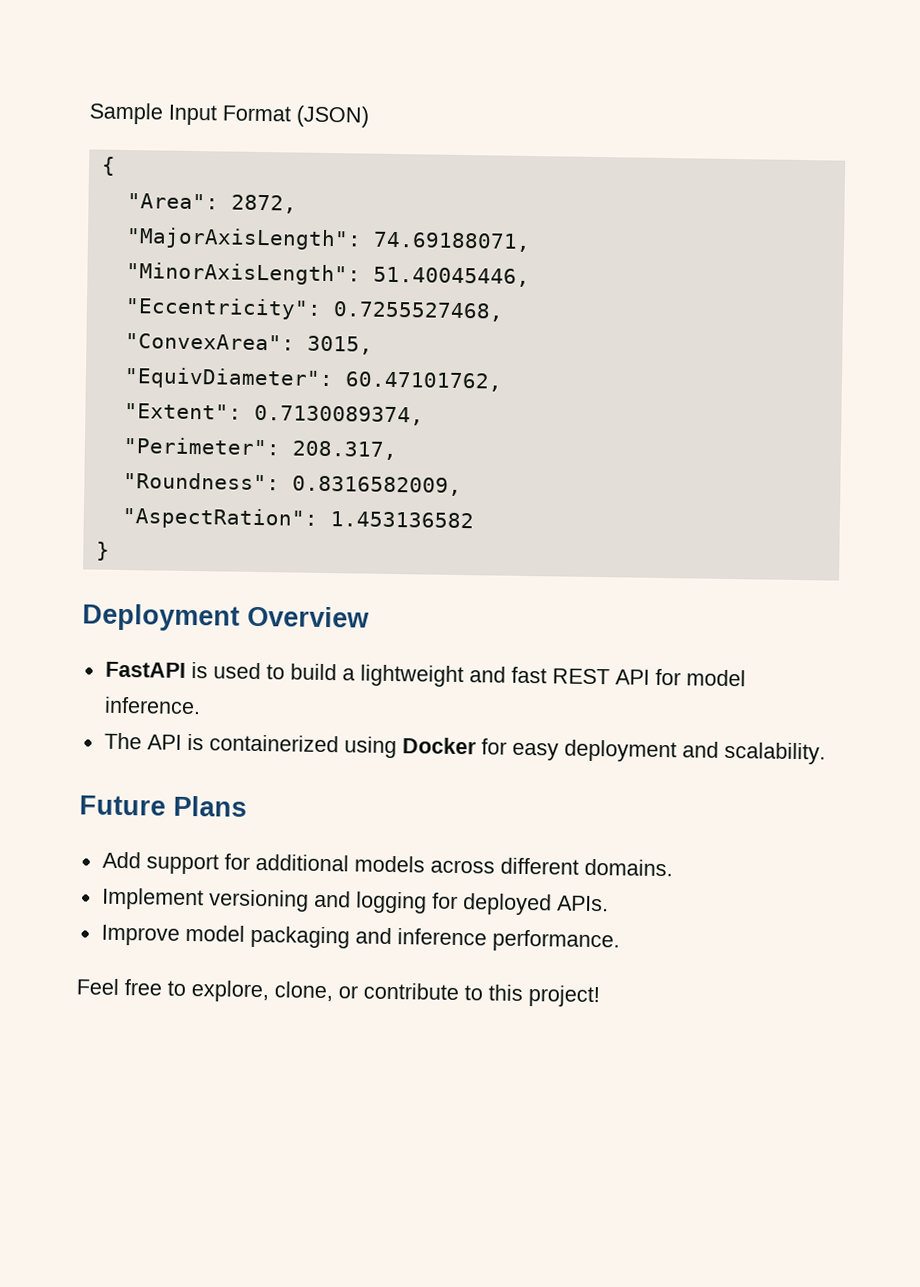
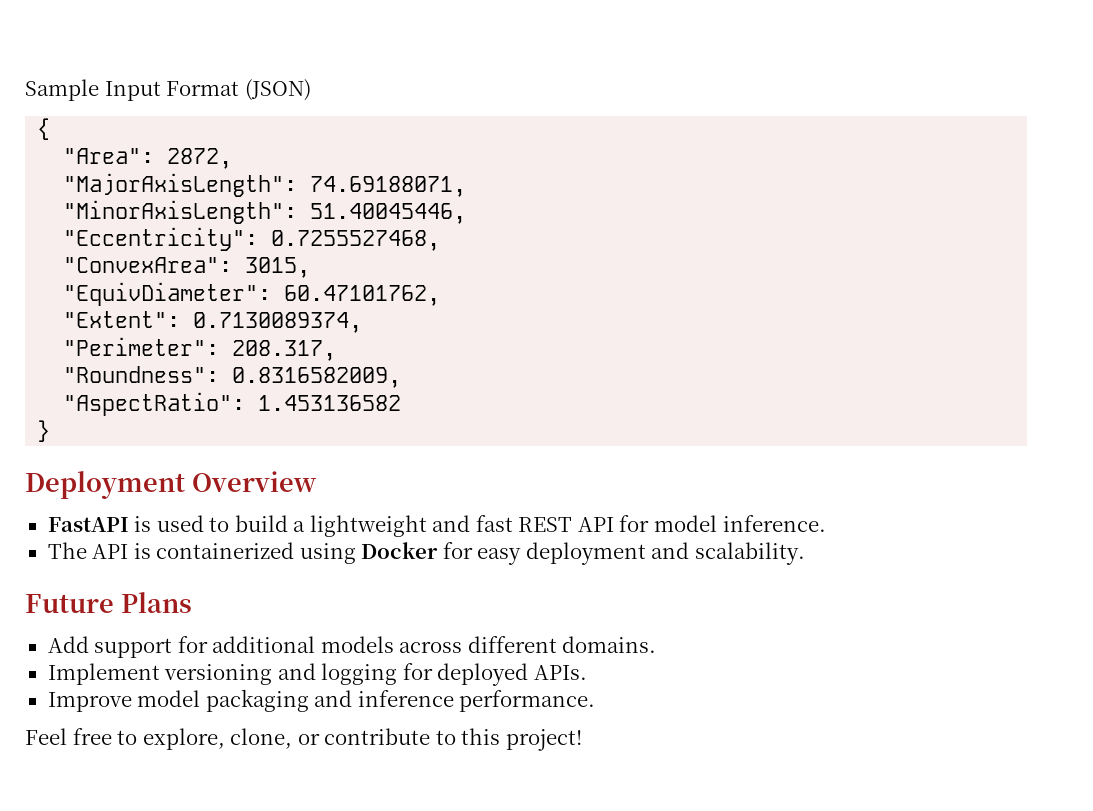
[121,506,318,530] "AspectRation": -> [63,392,246,416] "AspectRatio":

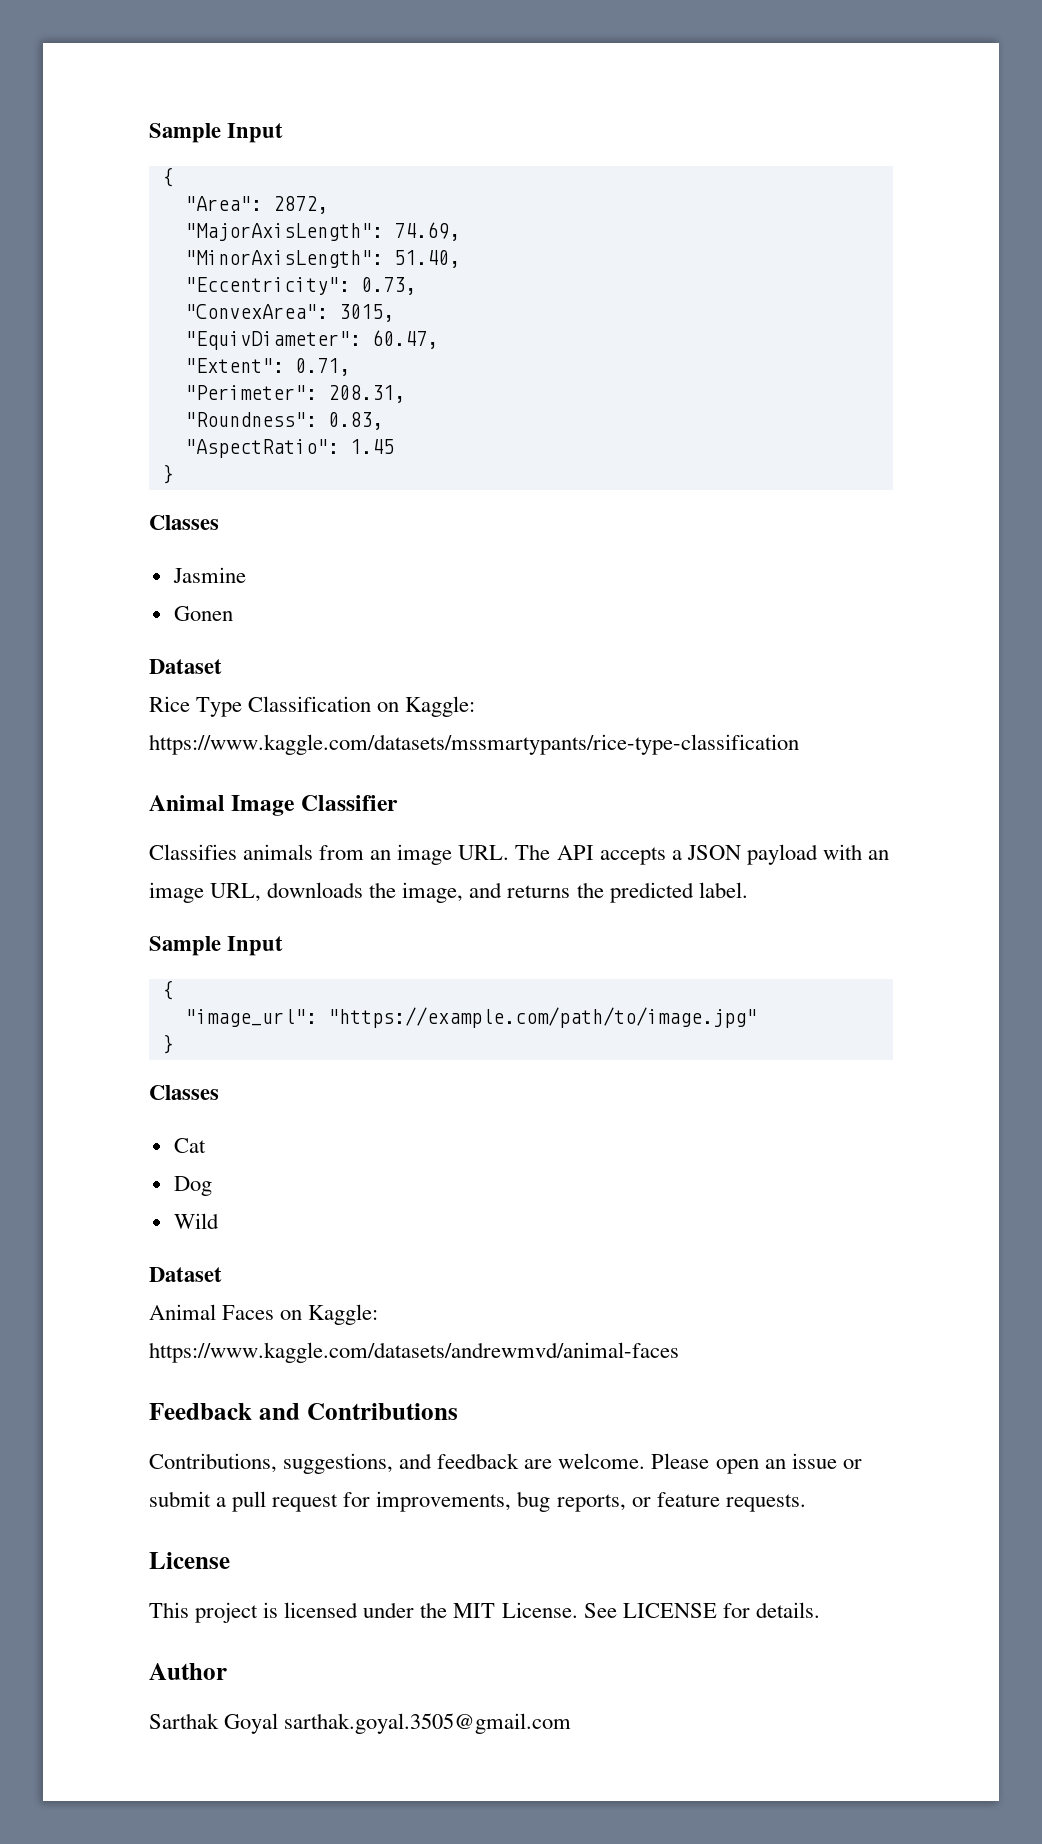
[25,79,311,101] Sample Input Format (JSON) -> [149,123,284,143] Sample Input
[310,176,467,197] 74.69188071, -> [393,222,460,241] 74.69,
[310,203,467,224] 51.40045446, -> [393,250,460,268] 51.40,
[271,230,441,251] 0.7255527468, -> [360,277,416,295] 0.73,
[284,285,441,306] 60.47101762, -> [371,330,438,349] 60.47,
[193,312,363,333] 0.7130089374, -> [294,358,350,376] 0.71,
[232,340,337,361] 208.317, -> [327,385,405,403] 208.31,
[232,367,402,388] 0.8316582009, -> [327,412,383,430] 0.83,
[258,395,402,411] [37,420,51,442] [25,471,317,499] [47,515,826,537] [47,542,805,565] [25,592,192,613] [47,636,657,658] [47,663,587,686] [47,689,596,712] [25,728,582,751] 1.453136582 // } // Deployment Overview // FastAPI is used to build a lightweight and fast REST API for model inference. // The API is containerized using Docker for easy deployment and scalability. // Future Plans // Add support for additional models across different domains. // Implement versioning and logging for deployed APIs. // Improve model packaging and inference performance. // Feel free to explore, clone, or contribute to this project! -> [349,439,394,454] [162,464,174,484] [149,515,219,530] [172,567,246,583] [173,606,233,621] [149,659,222,674] [149,696,476,717] [149,734,799,755] [149,795,398,816] [149,844,889,865] [149,882,748,903] [149,936,284,956] [162,980,174,1000] [184,1007,757,1028] [162,1034,174,1054] [149,1085,219,1100] [173,1138,206,1153] [173,1176,212,1196] [173,1213,219,1229] [149,1267,222,1282] [149,1304,379,1325] [149,1342,679,1363] [149,1403,458,1420] [149,1453,862,1474] [149,1491,806,1512] [149,1552,230,1569] [149,1602,820,1623] [149,1663,227,1680] [149,1713,572,1734] 1.45 // } // Classes // Jasmine // Gonen // Dataset // Rice Type Classification on Kaggle: https://www.kaggle.com/datasets/mssmartypants/rice-type-classification // Animal Image Classifier // Classifies animals from an image URL. The API accepts a JSON payload with an image URL, downloads the image, and returns the predicted label. // Sample Input // { // "image_url": "https://example.com/path/to/image.jpg" // } // Classes // Cat // Dog // Wild // Dataset // Animal Faces on Kaggle: https://www.kaggle.com/datasets/andrewmvd/animal-faces // Feedback and Contributions // Contributions, suggestions, and feedback are welcome. Please open an issue or submit a pull request for improvements, bug reports, or feature requests. // License // This project is licensed under the MIT License. See LICENSE for details. // Author // Sarthak Goyal sarthak.goyal.3505@gmail.com

